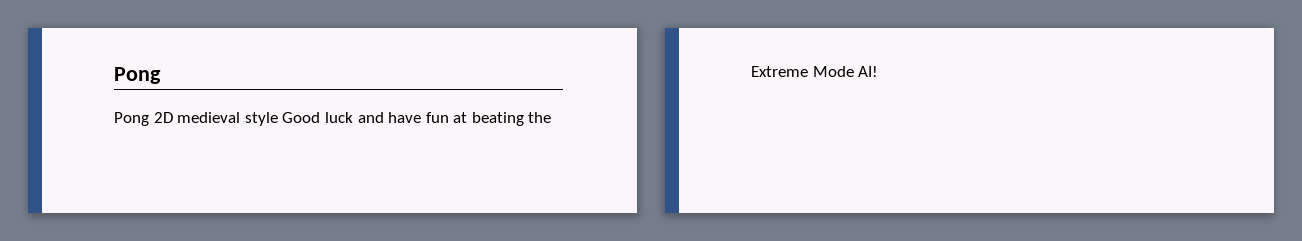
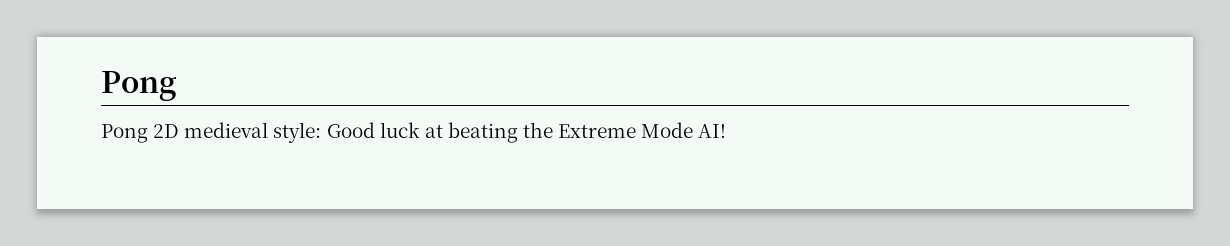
[244,112,278,126] style -> [273,122,322,143] style:
[357,112,449,123] and have fun -> (420, 130) none

